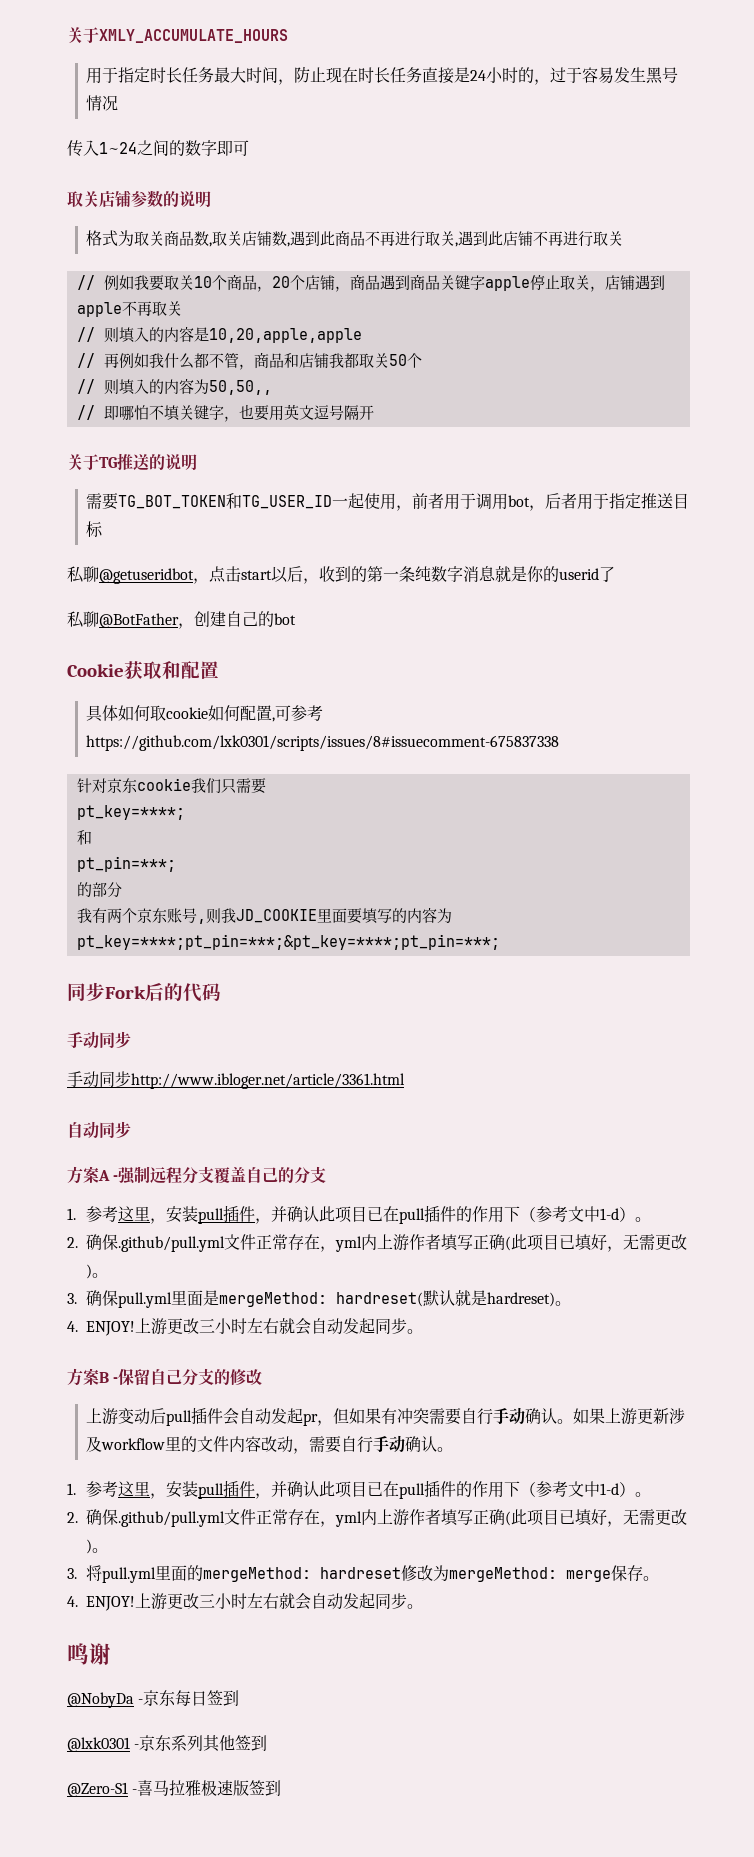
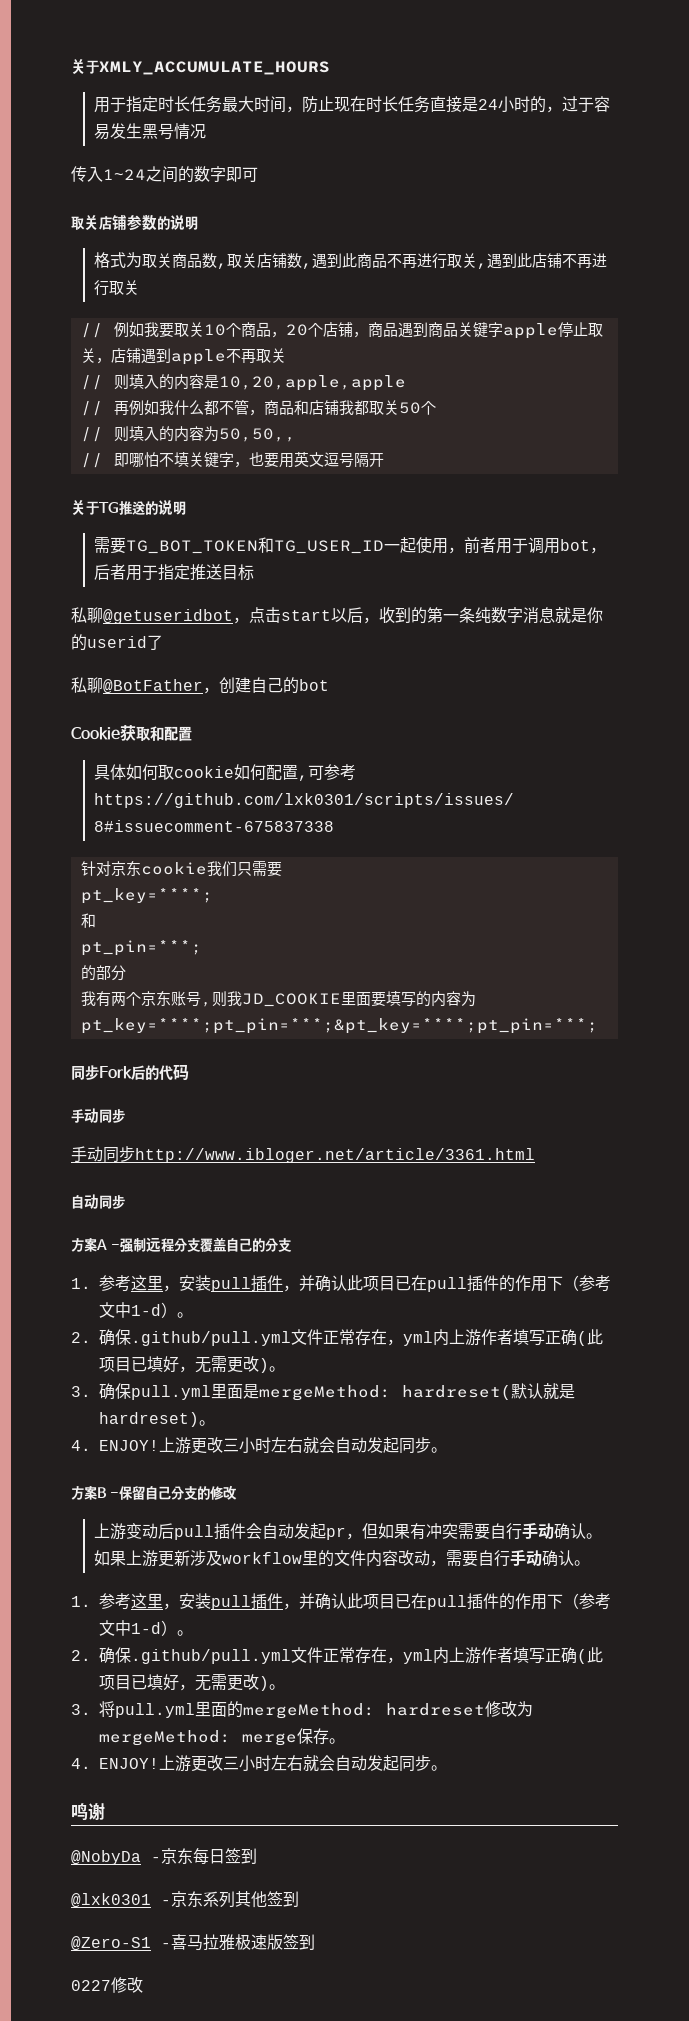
(282, 1788) none -> [71,1977,143,1993] // 0227修改

